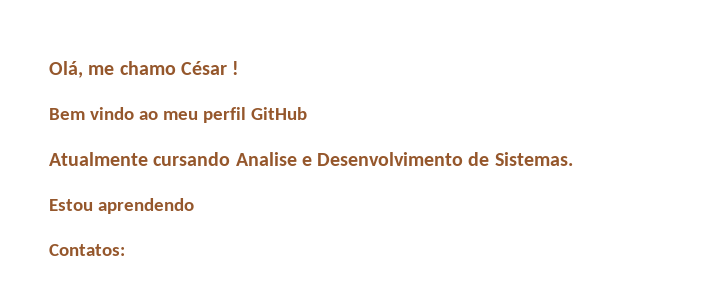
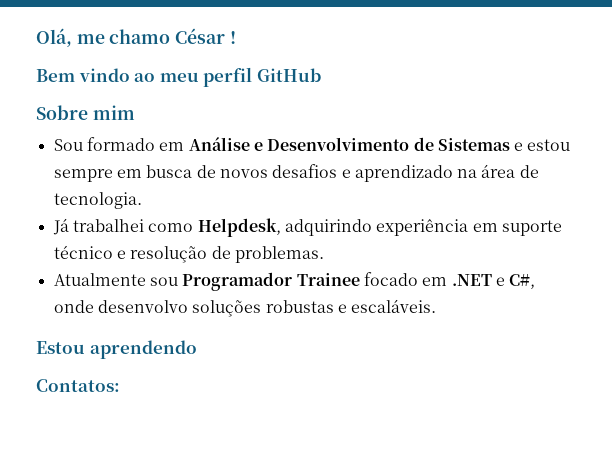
[49,152,573,166] Atualmente cursando Analise e Desenvolvimento de Sistemas. -> [36,105,135,120] [53,137,571,151] [53,164,539,182] [53,192,142,209] [52,218,562,237] [53,245,324,263] [53,272,536,291] [53,299,437,317] Sobre mim // Sou formado em Análise e Desenvolvimento de Sistemas e estou sempre em busca de novos desafios e aprendizado na área de tecnologia. // Já trabalhei como Helpdesk, adquirindo experiência em suporte técnico e resolução de problemas. // Atualmente sou Programador Trainee focado em .NET e C#, onde desenvolvo soluções robustas e escaláveis.

